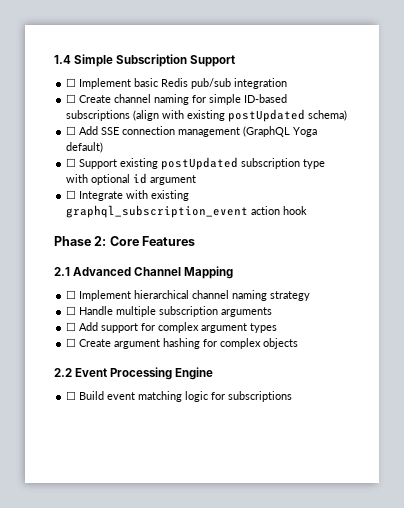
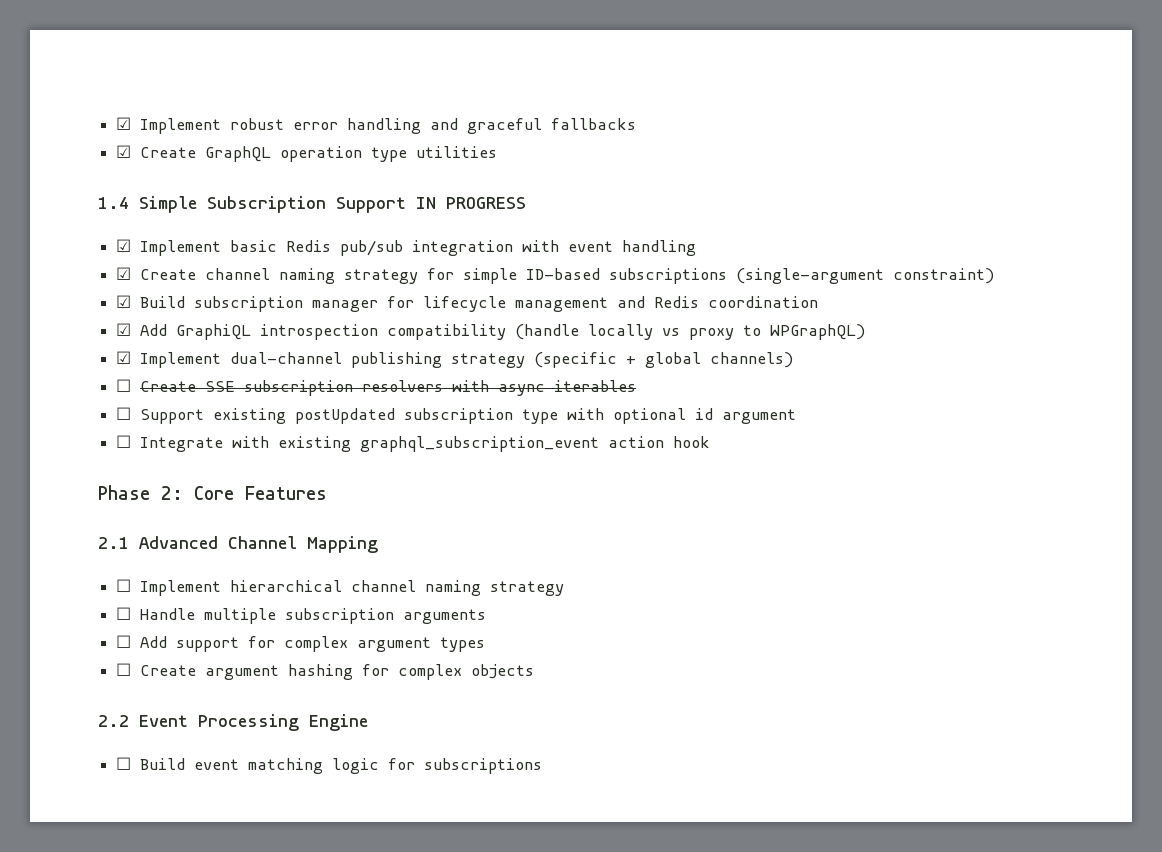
(54, 59) none -> [116,117,637,134] [116,145,498,162] ☑ Implement robust error handling and graceful fallbacks // ☑ Create GraphQL operation type utilities //
[66,78,77,87] // ☐ -> [416,197,526,209] [116,239,132,252] IN PROGRESS // ☑
[66,94,77,103] // ☐ -> [522,240,697,256] [116,267,132,280] with event handling // ☑
(190, 99) none -> [344,269,419,284] strategy
[133,109,348,122] [66,126,318,137] [66,142,104,153] (align with existing postUpdated schema) // ☐ Add SSE connection management (GraphQL Yoga default) -> [736,268,995,284] [116,295,819,312] [116,323,866,340] [116,351,794,368] [116,379,637,396] (single-argument constraint) // ☑ Build subscription manager for lifecycle management and Redis coordination // ☑ Add GraphiQL introspection compatibility (handle locally vs proxy to WPGraphQL) // ☑ Implement dual-channel publishing strategy (specific + global channels) // ☐ Create SSE subscription resolvers with async iterables

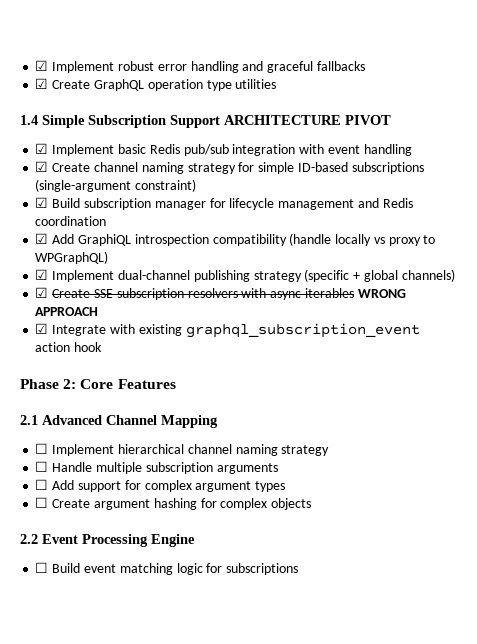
[416,197,526,209] IN PROGRESS -> [224,115,391,125] ARCHITECTURE PIVOT
[116,379,132,392] ☐ -> [35,287,49,298] ☑
[116,407,797,424] [116,435,132,448] // ☐ Support existing postUpdated subscription type with optional id argument // ☐ -> [357,289,406,298] [35,307,99,316] [35,323,49,334] WRONG APPROACH // ☑

